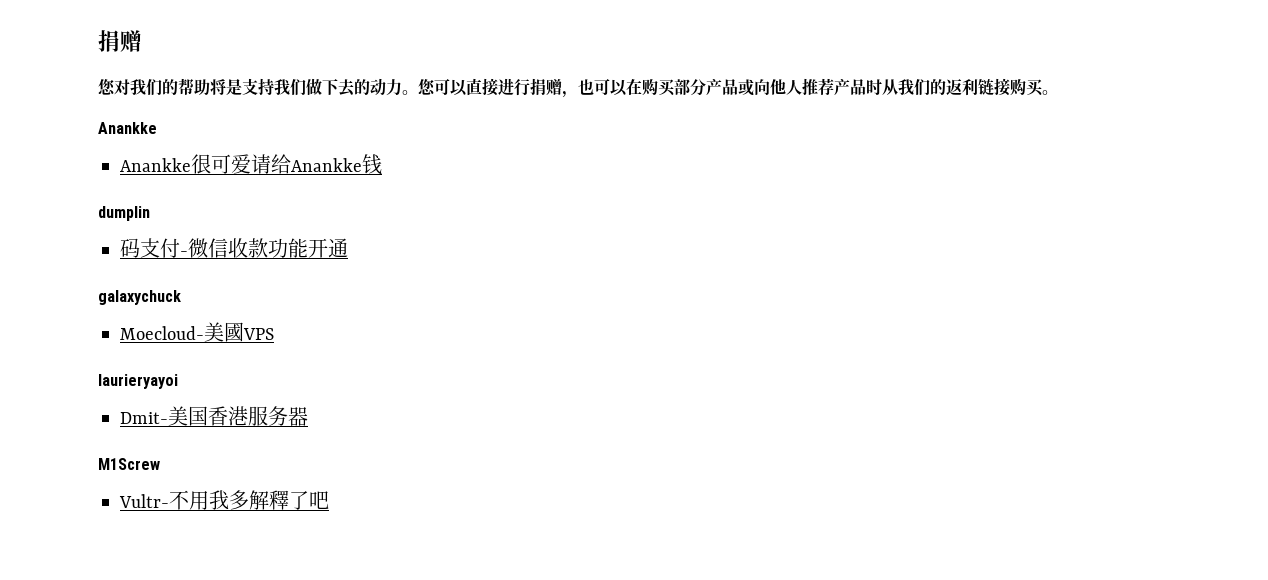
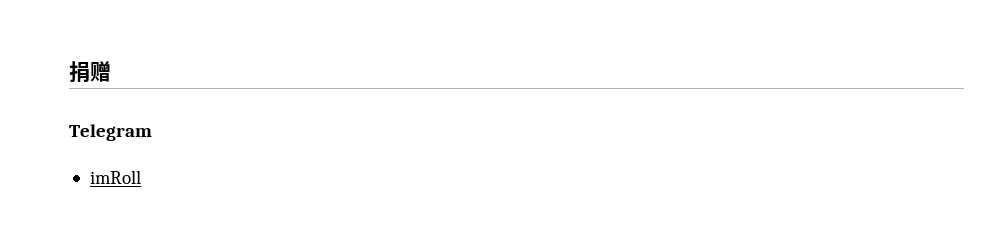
[98,78,1058,98] [98,122,157,134] [120,154,382,175] [98,206,150,221] [120,238,348,258] [98,290,181,305] [120,322,274,342] [98,374,178,389] [120,406,308,426] [98,458,160,470] [119,490,329,510] 您对我们的帮助将是支持我们做下去的动力。您可以直接进行捐赠，也可以在购买部分产品或向他人推荐产品时从我们的返利链接购买。 // Anankke // Anankke很可爱请给Anankke钱 // dumplin // 码支付-微信收款功能开通 // galaxychuck // Moecloud-美國VPS // laurieryayoi // Dmit-美国香港服务器 // M1Screw // Vultr-不用我多解釋了吧 -> [69,124,152,141] [89,170,141,184] Telegram // imRoll

